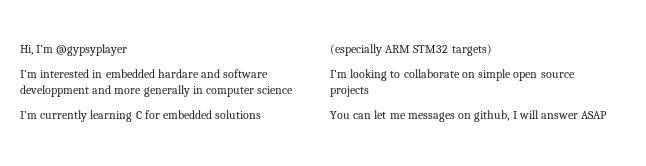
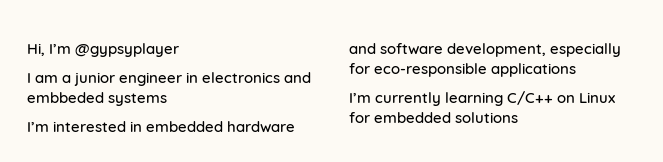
(128, 50) none -> [27,72,312,86] [27,92,168,106] // I am a junior engineer in electronics and embbeded systems
[157,69,199,78] hardare -> [227,121,296,133] hardware
[20,85,294,97] [20,110,262,122] [330,44,492,56] [330,69,575,81] [330,86,369,97] [330,110,608,122] developpment and more generally in computer science // I’m currently learning C for embedded solutions (especially ARM STM32 targets) // I’m looking to collaborate on simple open source projects // You can let me messages on github, I will answer ASAP -> [447,43,622,57] [349,63,577,77] [349,91,616,106] [349,112,519,123] development, especially for eco-responsible applications // I’m currently learning C/C++ on Linux for embedded solutions

